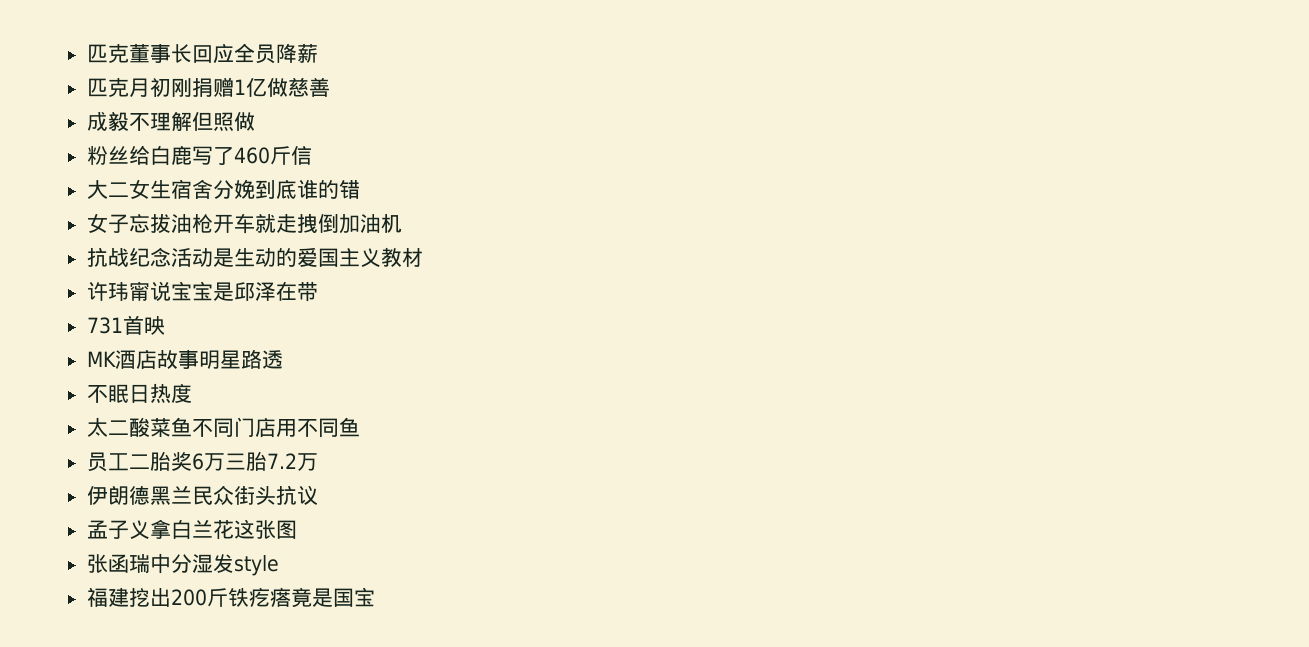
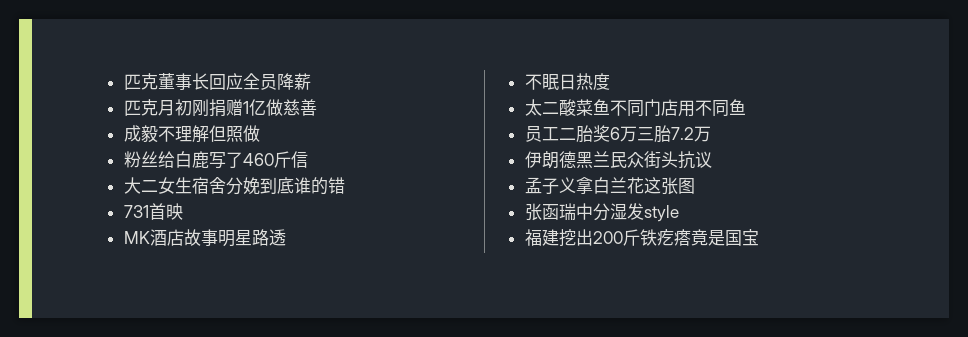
[86,213,402,234] [86,247,423,267] [86,281,318,302] // 女子忘拔油枪开车就走拽倒加油机 // 抗战纪念活动是生动的爱国主义教材 // 许玮甯说宝宝是邱泽在带 -> (345, 185) none

